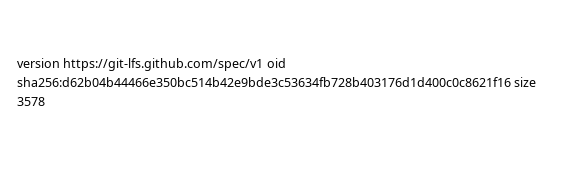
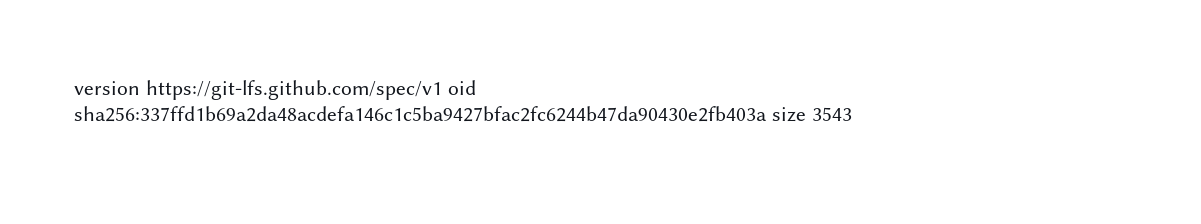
[17,77,537,87] [17,97,45,106] sha256:d62b04b44466e350bc514b42e9bde3c53634fb728b403176d1d400c0c8621f16 size 3578 -> [74,106,852,122] sha256:337ffd1b69a2da48acdefa146c1c5ba9427bfac2fc6244b47da90430e2fb403a size 3543

